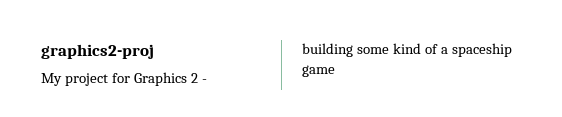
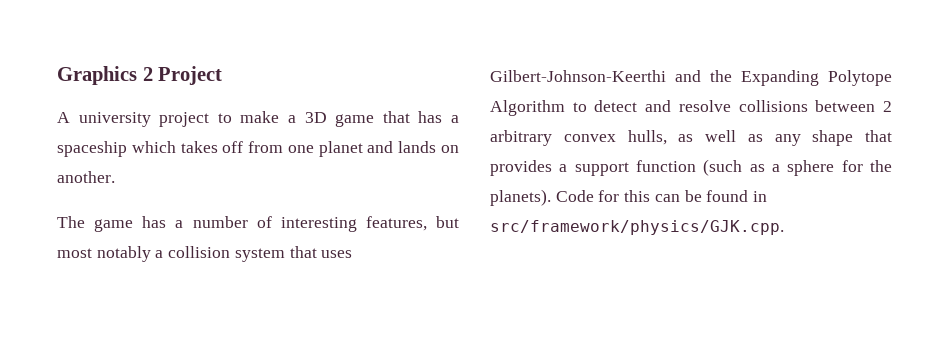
[41,44,154,59] [41,72,207,86] [302,43,512,57] [302,65,335,77] graphics2-proj // My project for Graphics 2 - building some kind of a spaceship game -> [57,66,223,85] [57,111,460,127] [57,141,459,157] [57,171,115,183] [57,216,459,232] [57,246,353,262] [490,70,892,86] [490,100,892,116] [490,130,892,146] [490,159,892,176] [490,189,768,206] [490,220,784,235] Graphics 2 Project // A university project to make a 3D game that has a spaceship which takes off from one planet and lands on another. // The game has a number of interesting features, but most notably a collision system that uses Gilbert-Johnson-Keerthi and the Expanding Polytope Algorithm to detect and resolve collisions between 2 arbitrary convex hulls, as well as any shape that provides a support function (such as a sphere for the planets). Code for this can be found in src/framework/physics/GJK.cpp.

